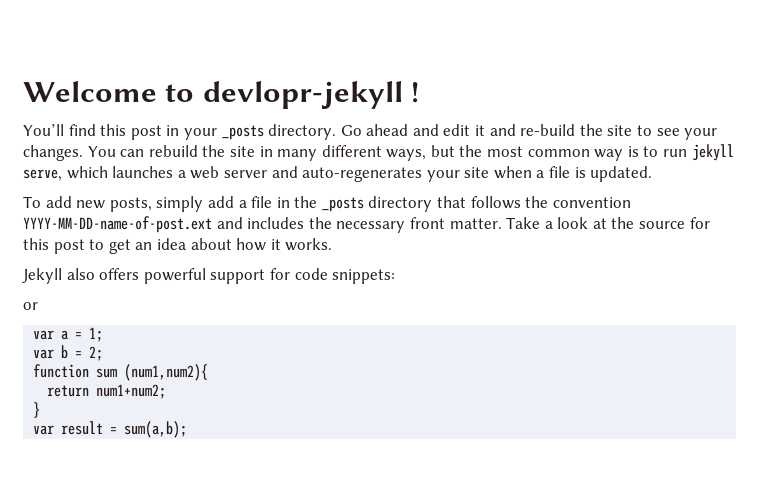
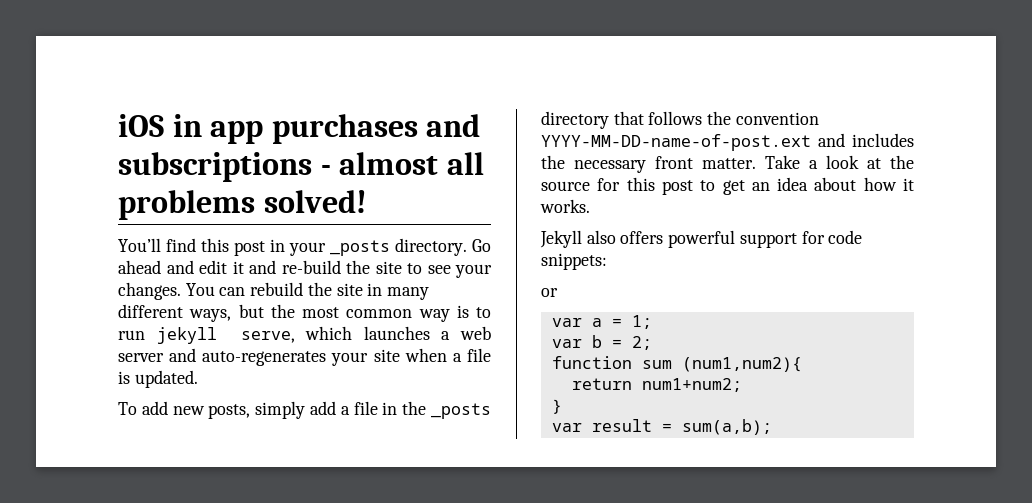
[23,81,420,109] Welcome to devlopr-jekyll ! -> [118,114,481,144] [118,152,484,182] [118,190,367,220] iOS in app purchases and subscriptions - almost all problems solved!

